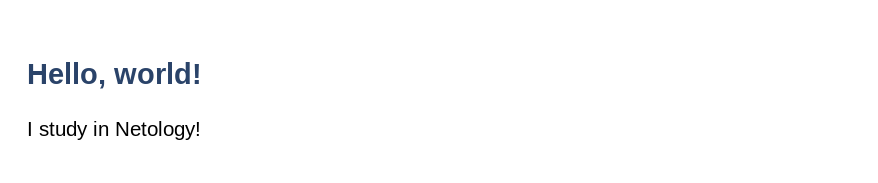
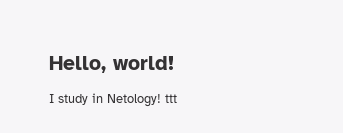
(201, 130) none -> [165,94,177,103] ttt

